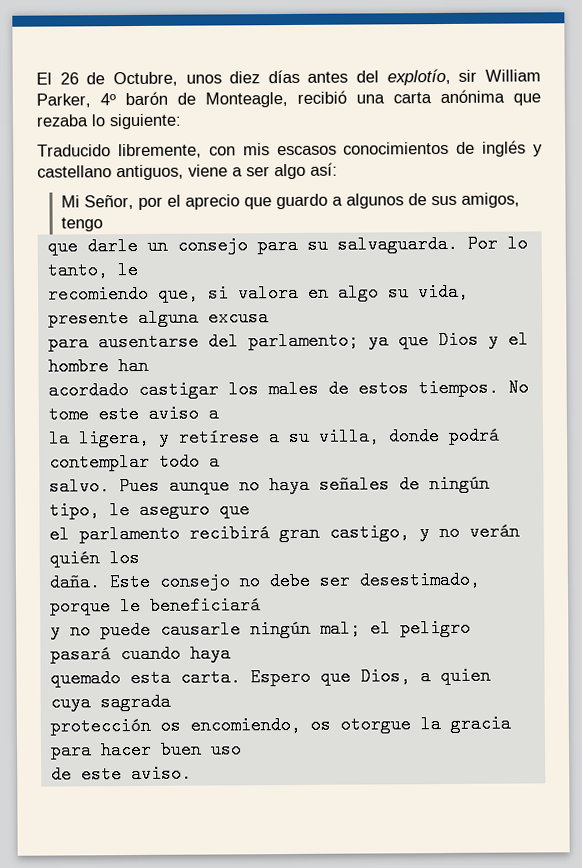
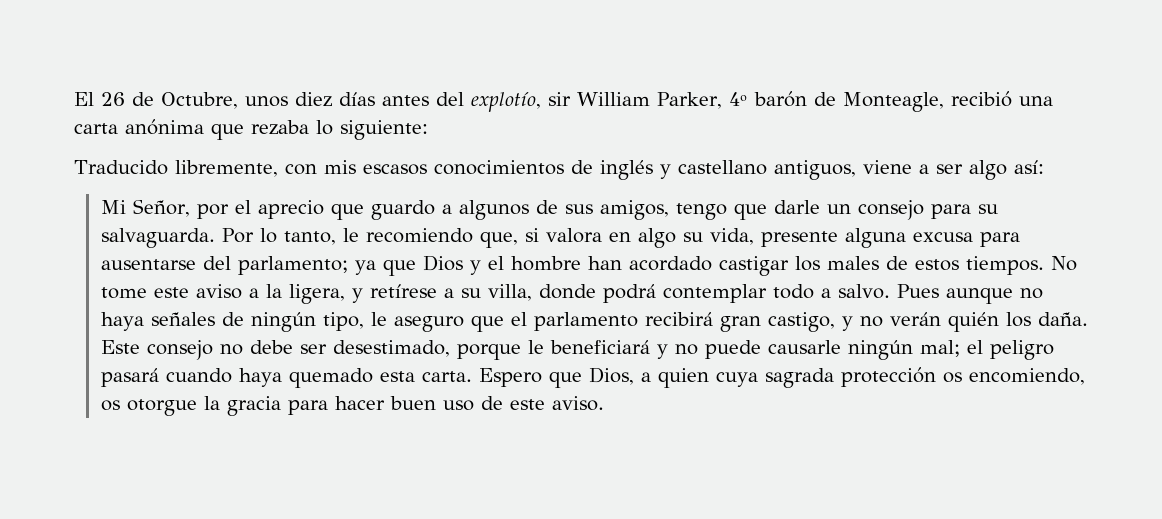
(103, 224) // -> (727, 211) none
(138, 270) // -> (359, 235) none
(269, 317) // -> (973, 237) none
(149, 366) // -> (622, 263) none
(219, 413) // -> (259, 293) none
(220, 461) // -> (831, 293) none
(250, 509) // -> (504, 323) none
(140, 558) // -> (1031, 319) none
(261, 605) // -> (650, 347) none
(231, 653) // -> (282, 377) none
(171, 702) // -> (834, 378) none
(242, 749) // -> (474, 405) none

